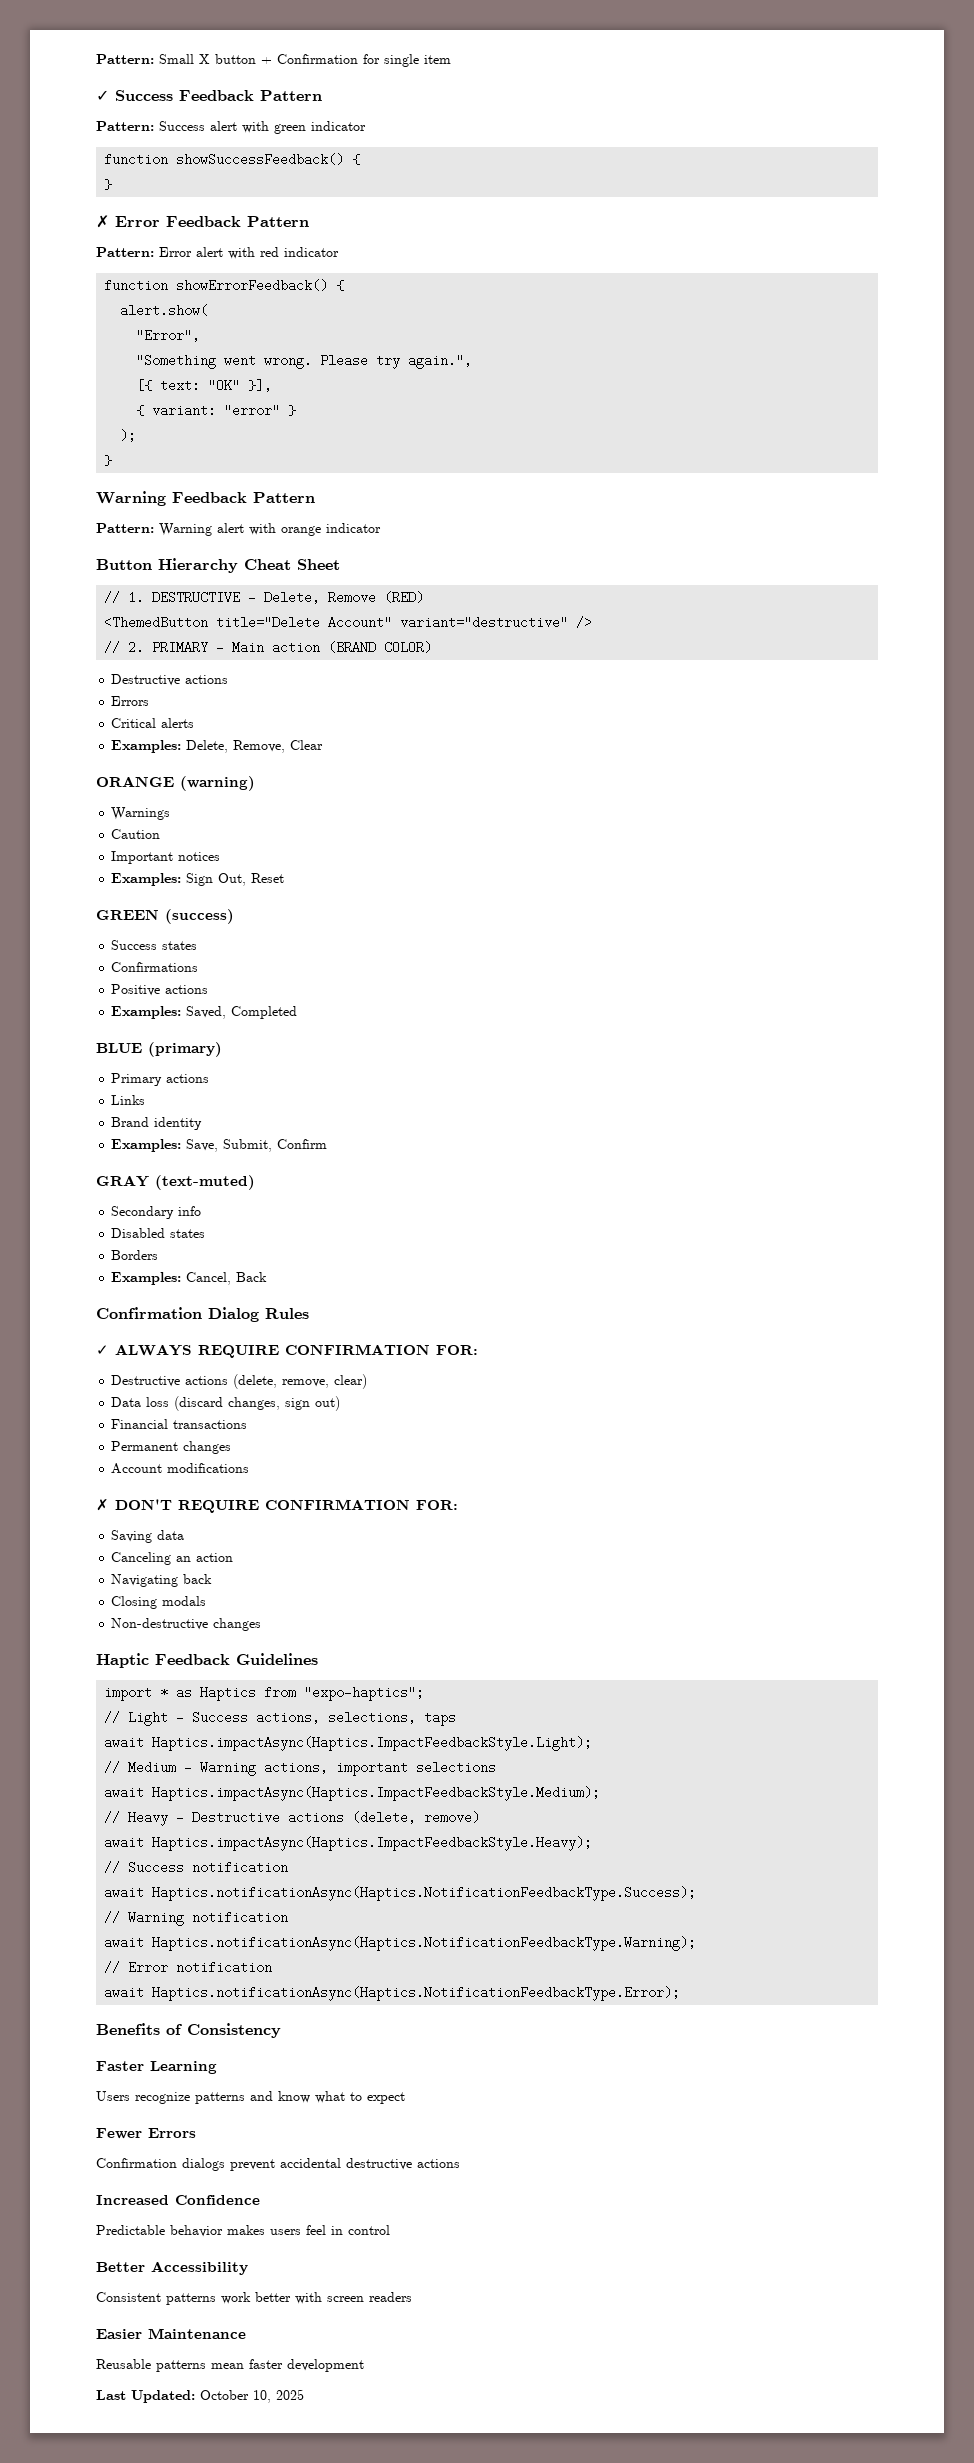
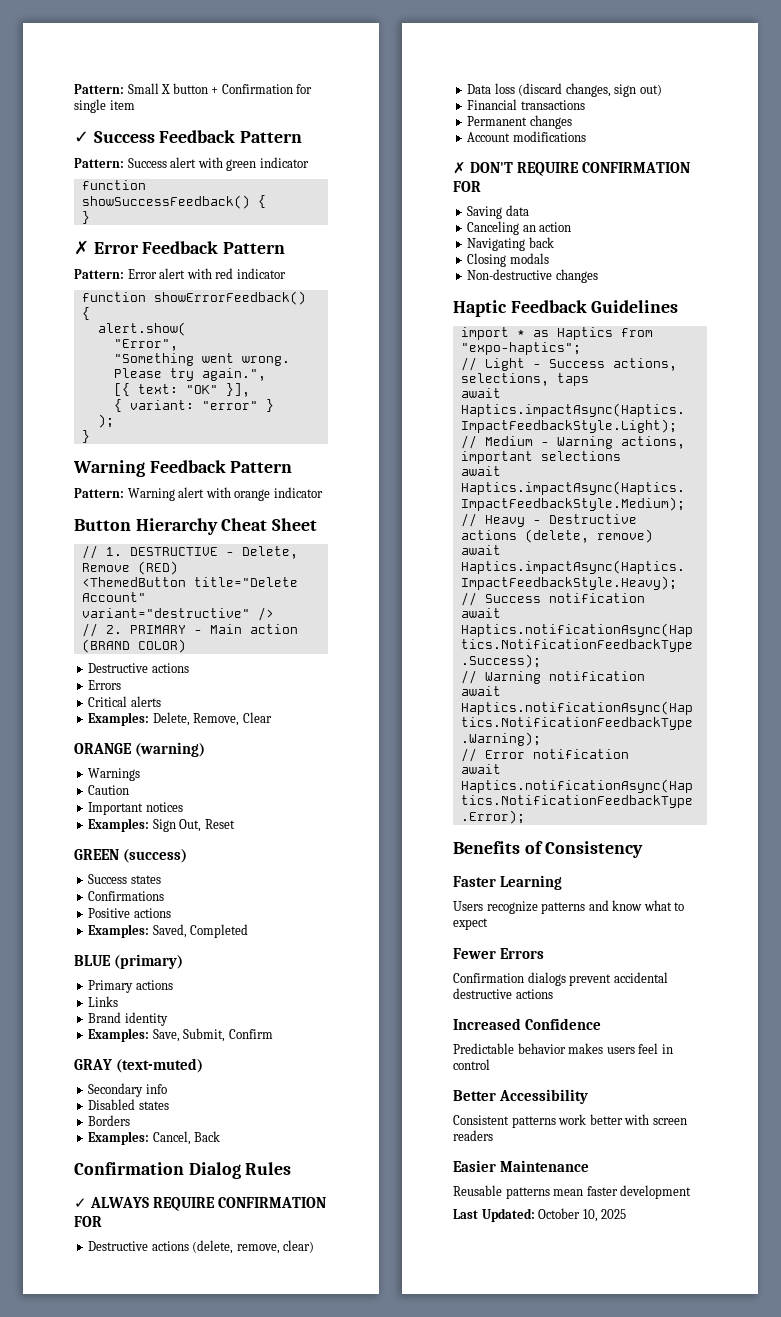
[436,1345,478,1355] FOR: -> [74,1216,102,1227] FOR
[416,1500,458,1510] FOR: -> [453,181,481,192] FOR

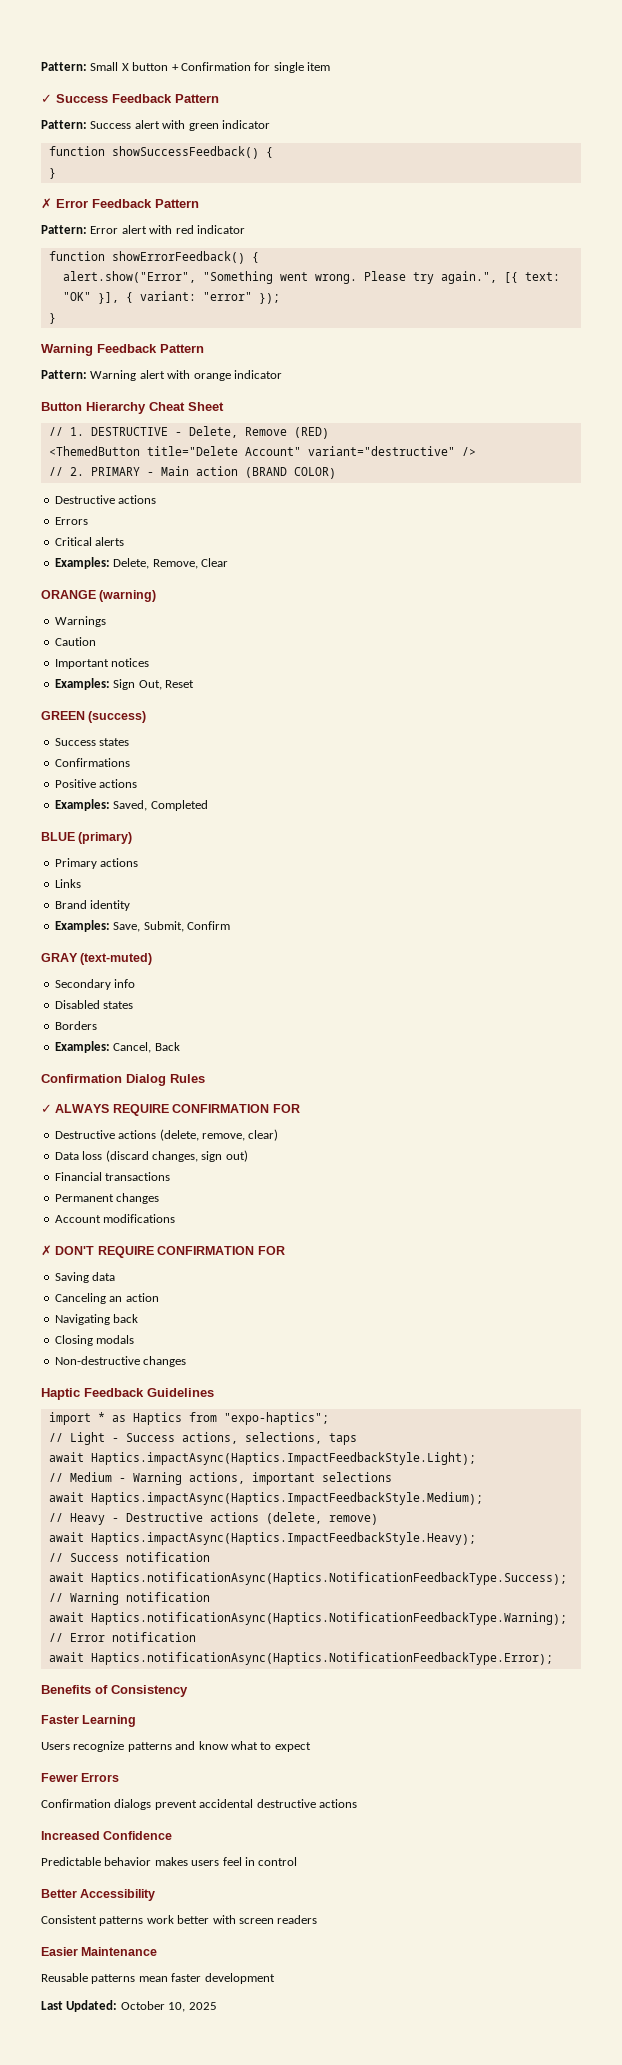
[97,322,186,336] [113,339,178,351] alert.show( // "Error", // -> [62,271,196,283] alert.show("Error",
(266, 374) // -> (497, 277) none
(250, 390) // -> (119, 298) none
[265,399,274,412] [97,414,114,428] } // ); -> [258,293,280,304] });

